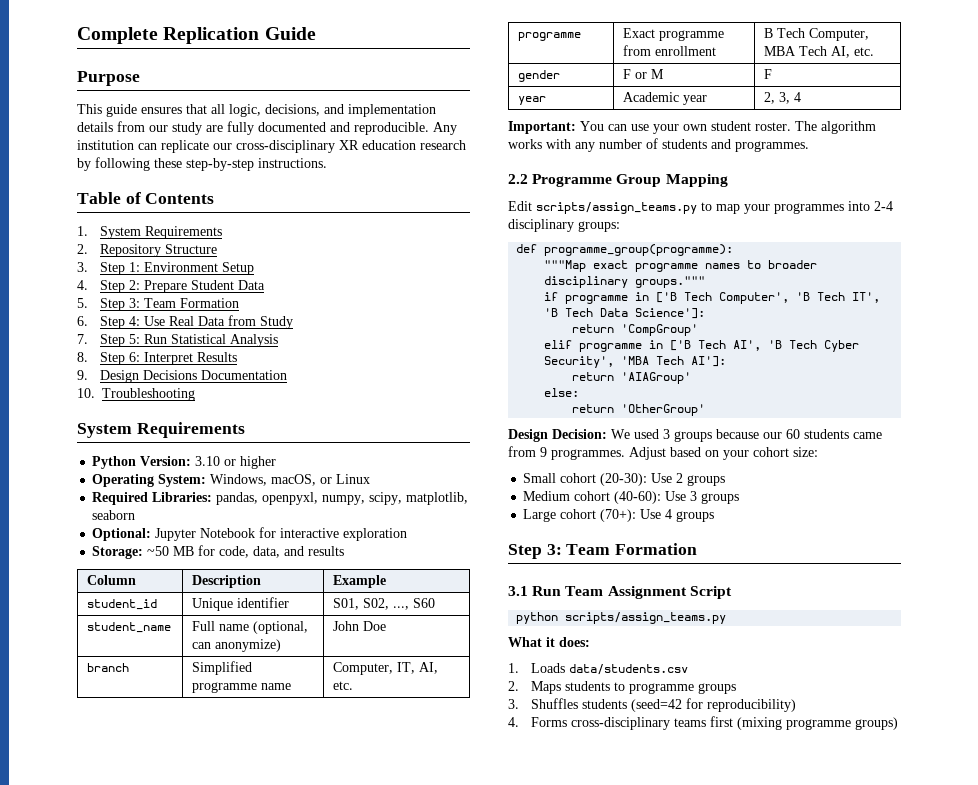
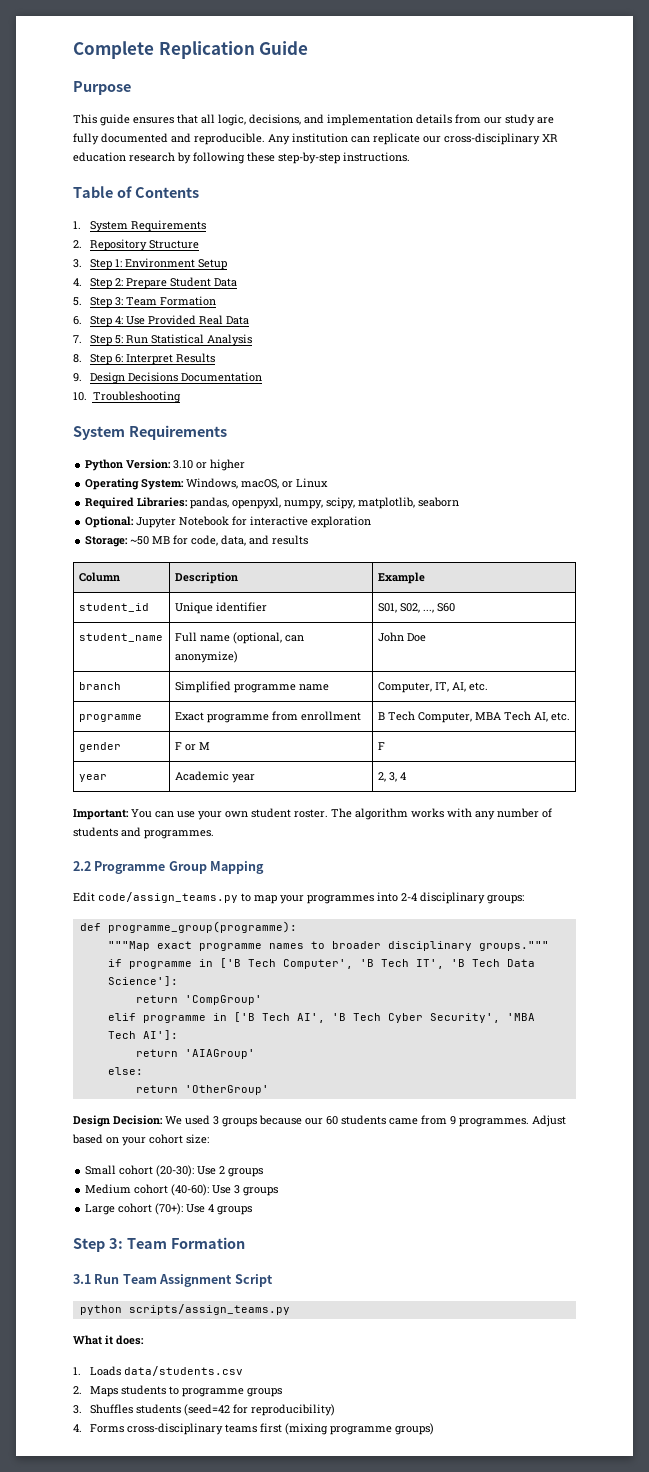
(165, 321) none -> [148,315,197,325] Provided
[227,315,293,329] from Study -> (250, 320) none
[536,202,697,214] scripts/assign_teams.py -> [98,892,238,903] code/assign_teams.py

